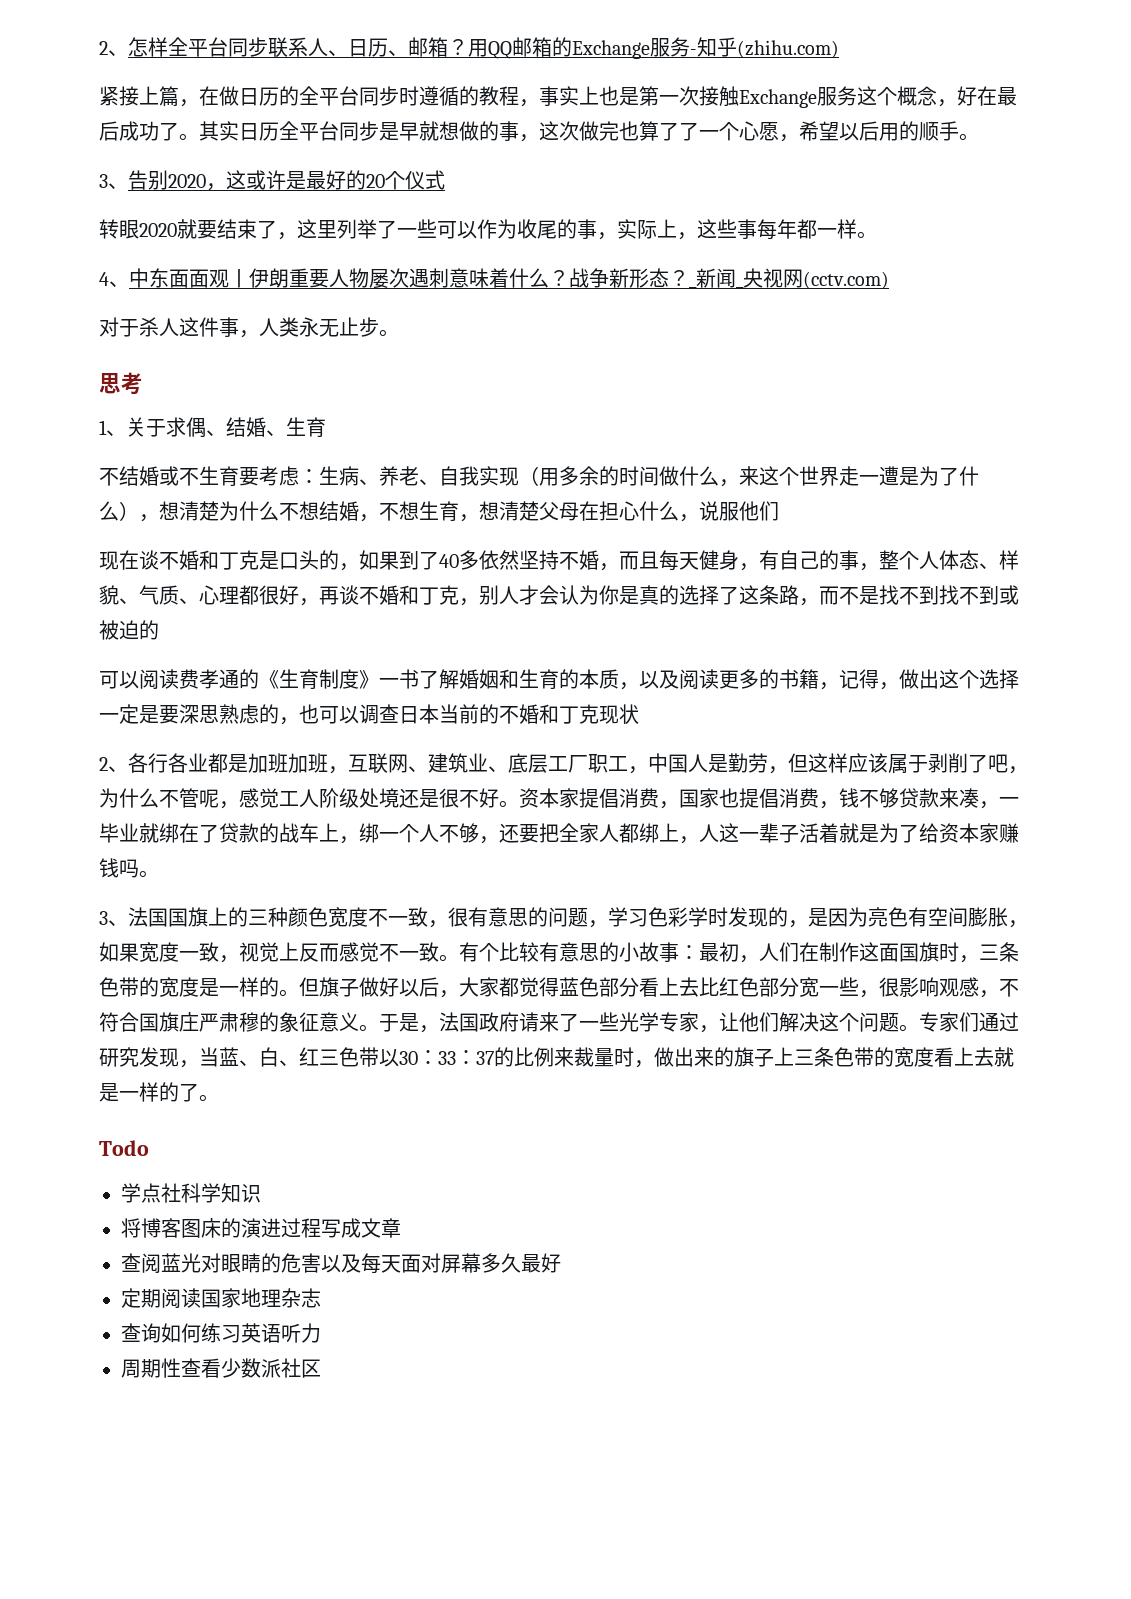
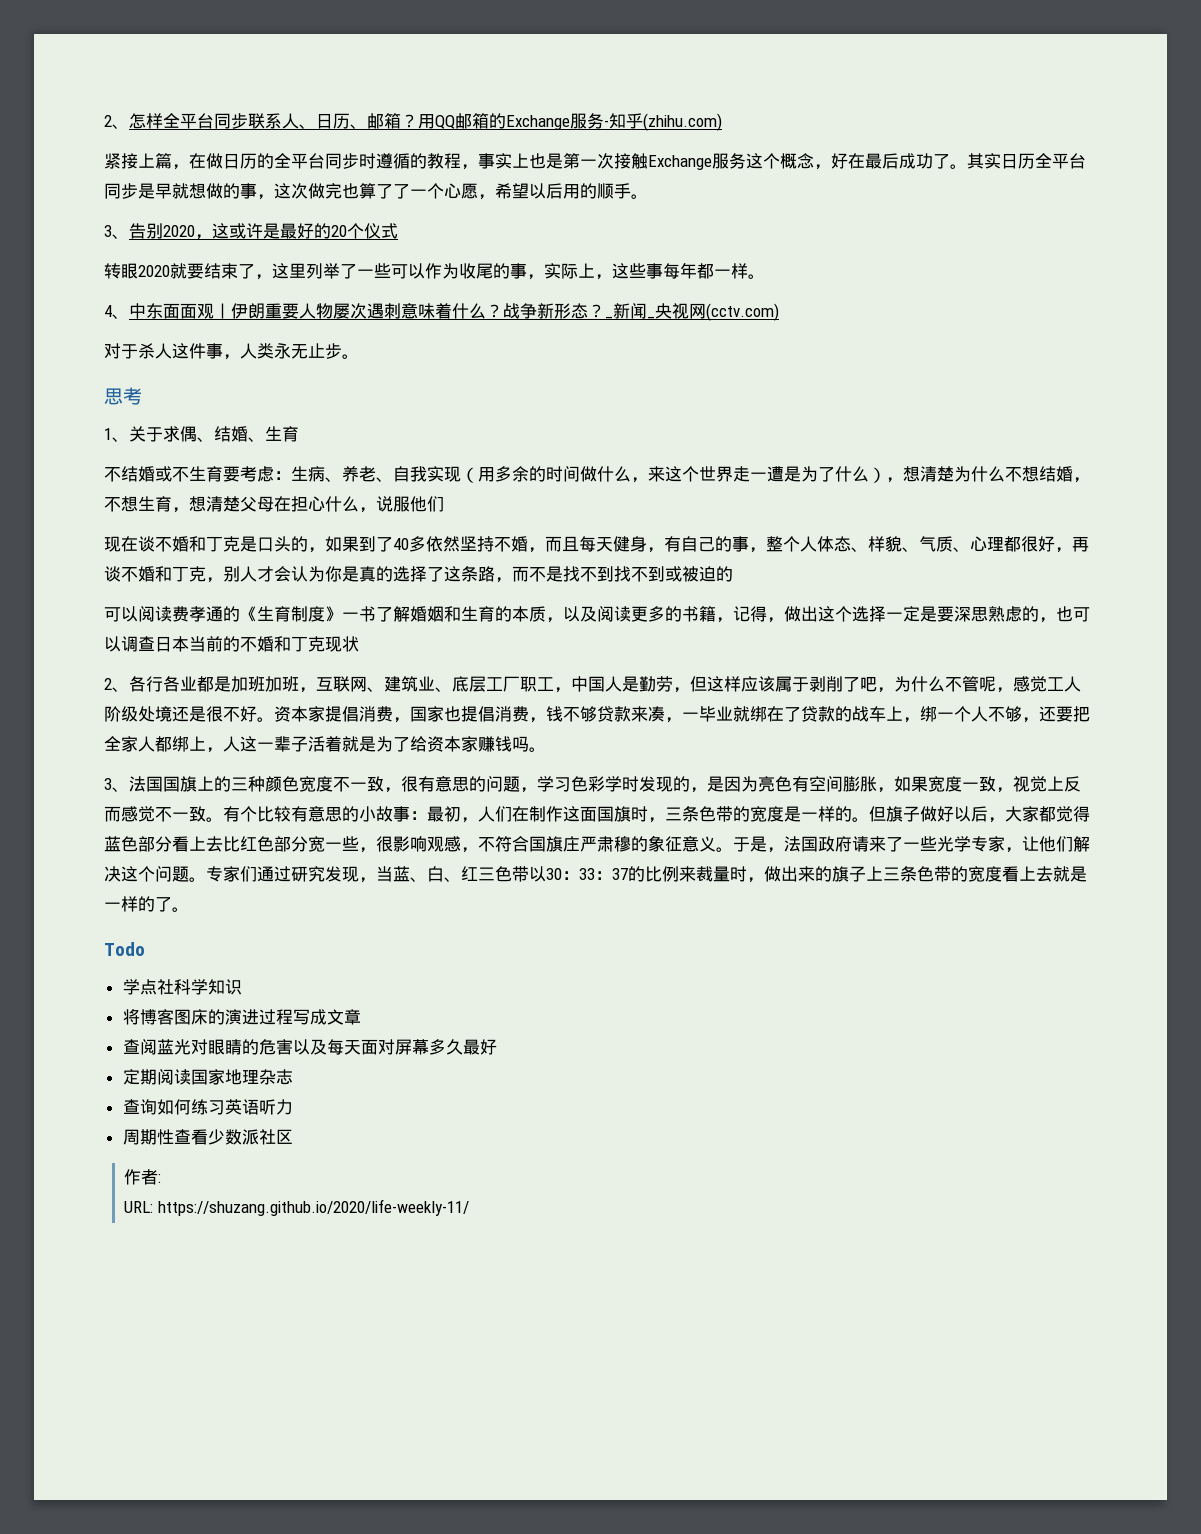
(321, 1368) none -> [124,1169,162,1185] [124,1199,469,1216] // 作者: // URL: https://shuzang.github.io/2020/life-weekly-11/

